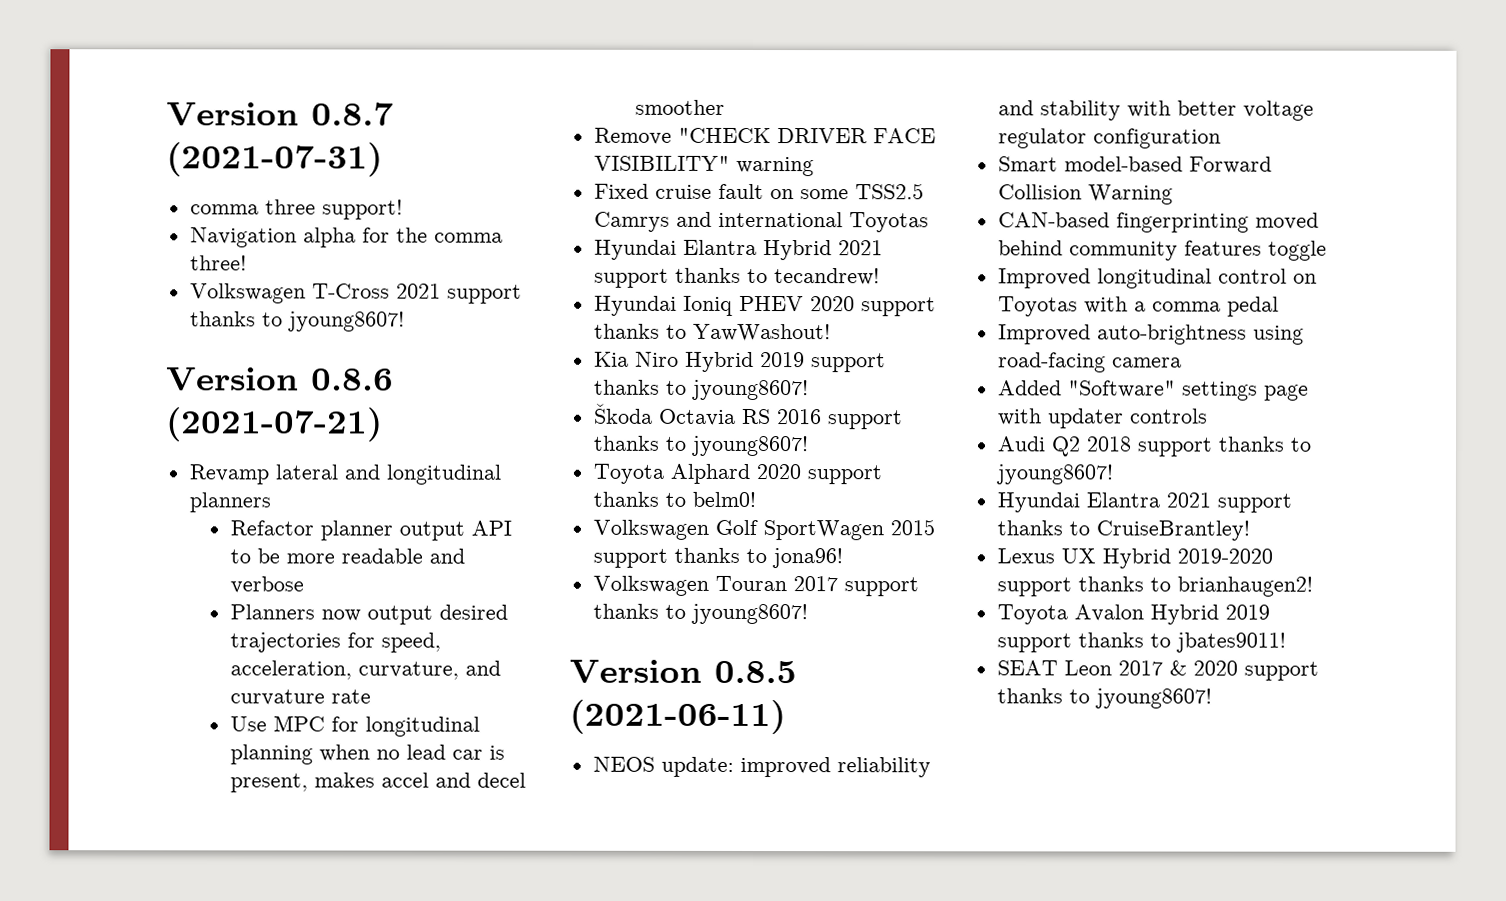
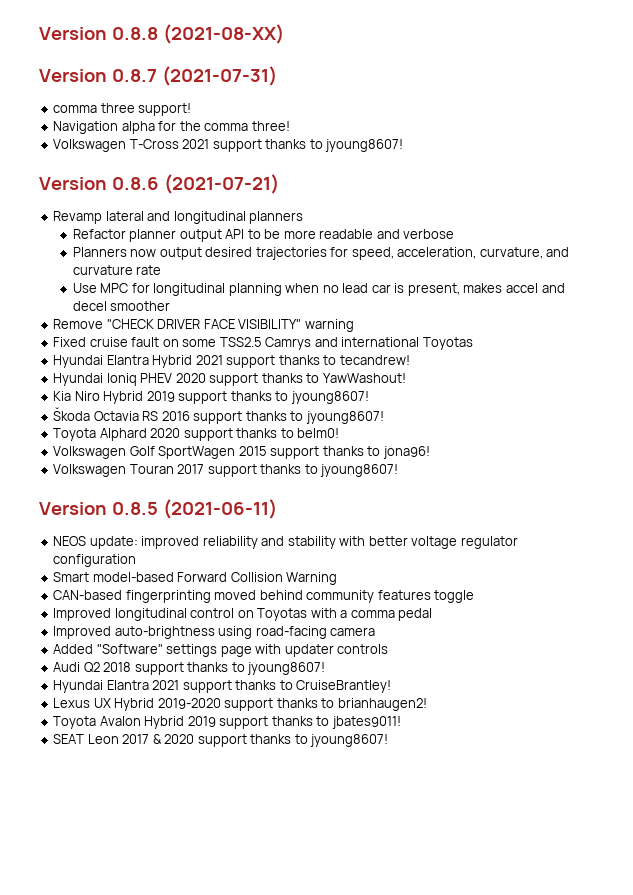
[166,102,299,126] Version -> [39,24,284,44] [39,69,107,82] Version 0.8.8 (2021-08-XX) // Version

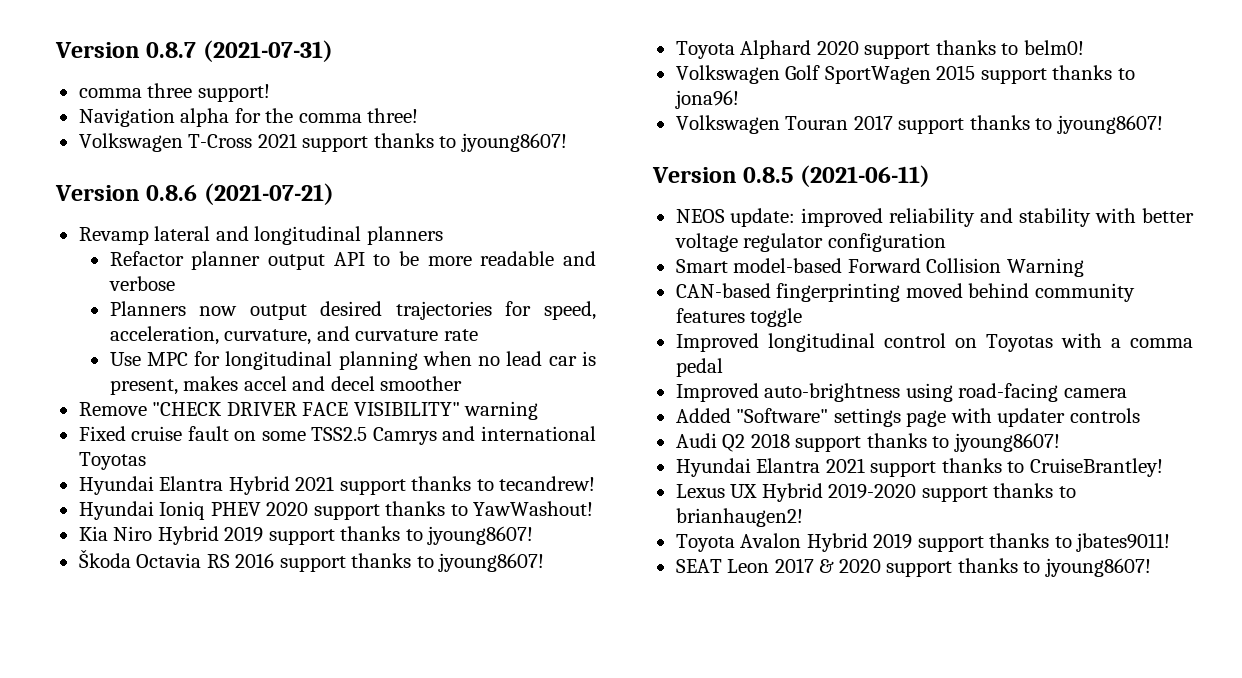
[39,24,284,44] [39,69,107,82] Version 0.8.8 (2021-08-XX) // Version -> [55,42,140,58] Version

